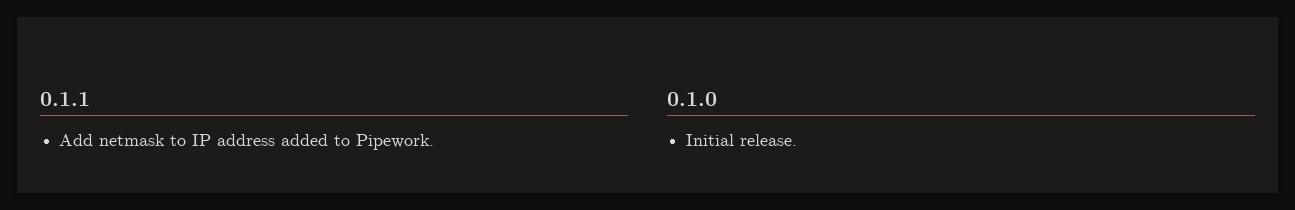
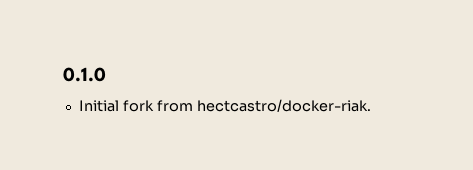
[40,92,90,106] [59,134,435,150] 0.1.1 // Add netmask to IP address added to Pipework. // -> (63, 74) none
[740,134,798,146] release. -> [122,99,371,112] fork from hectcastro/docker-riak.

